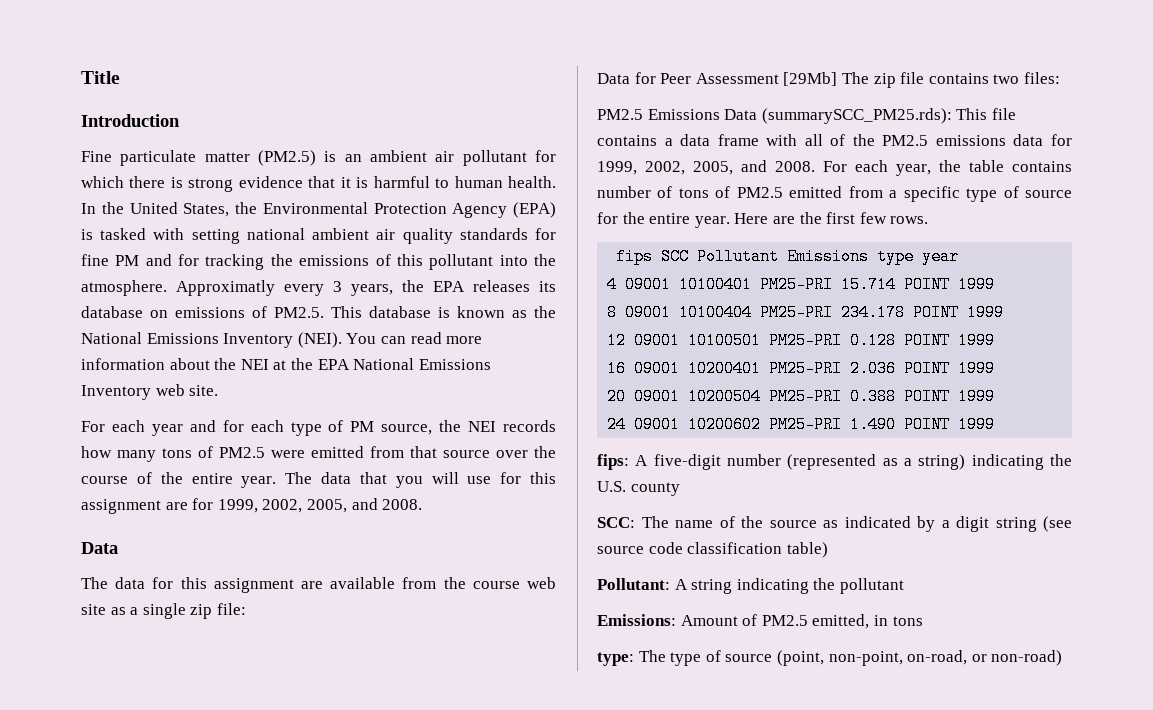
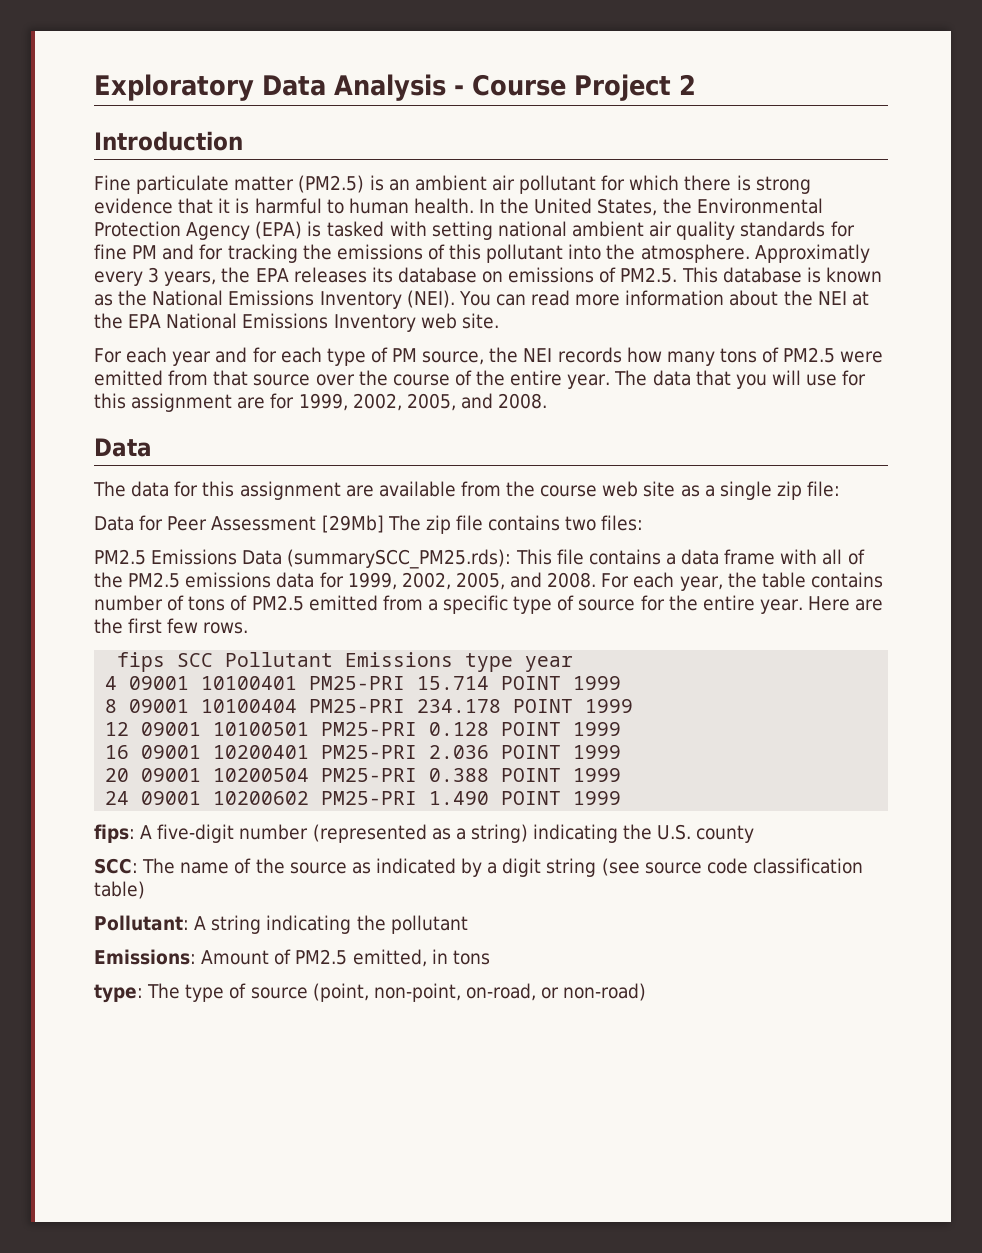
[81,71,120,84] Title -> [94,74,696,101] Exploratory Data Analysis - Course Project 2

